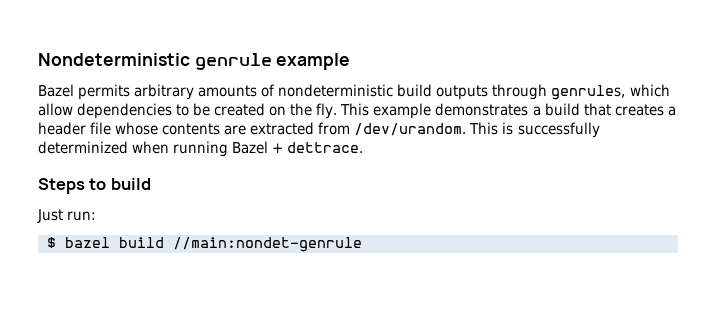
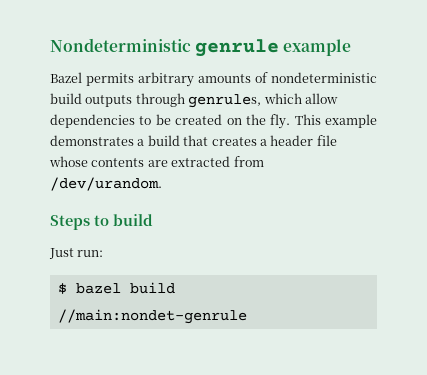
[469,122,600,138] [38,141,364,157] This is successfully determinized when running Bazel + dettrace. -> (162, 184) none

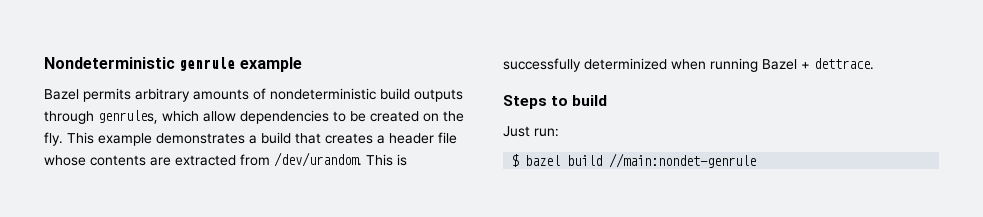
(162, 184) none -> [366,154,407,166] [503,58,874,72] This is successfully determinized when running Bazel + dettrace.

